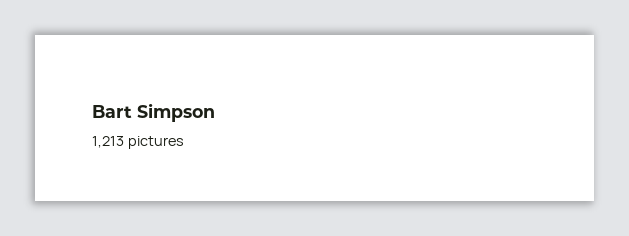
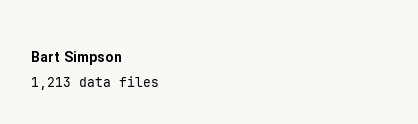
[127,136,184,149] pictures -> [79,76,159,87] data files

